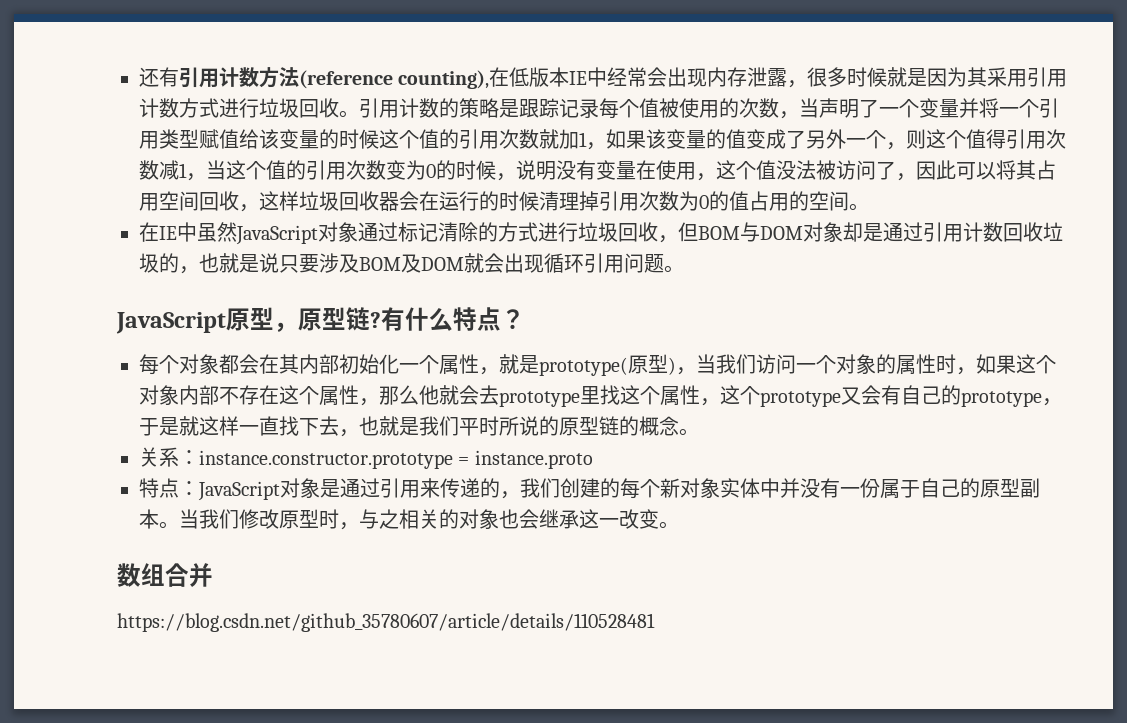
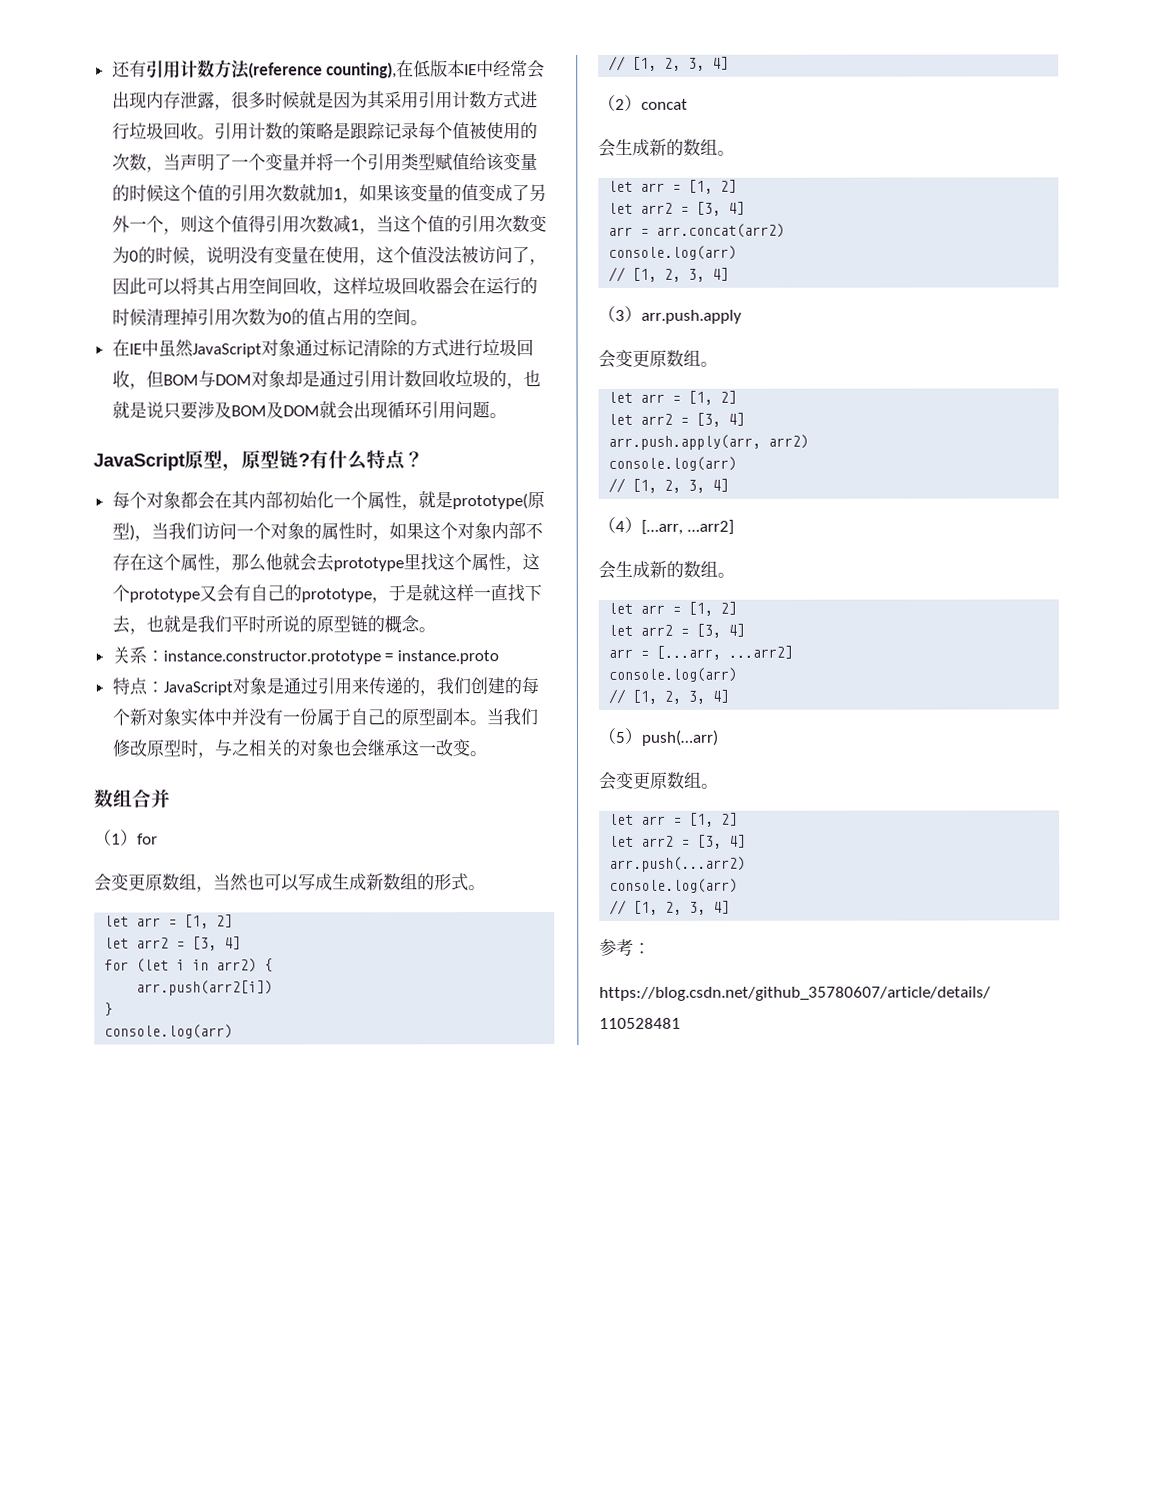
(213, 575) none -> [94,829,158,846] [94,873,486,893] [104,914,234,929] [104,936,242,951] [104,958,274,973] [136,980,274,996] [104,1002,114,1016] [104,1024,234,1039] [608,55,730,71] [598,94,688,111] [598,138,735,157] [608,179,738,194] [608,201,746,216] [608,223,786,238] [608,245,738,260] [608,266,730,282] [598,305,742,324] [598,349,718,368] [608,390,738,405] [608,412,746,427] [608,434,810,450] [608,456,738,471] [608,477,730,493] [598,516,734,535] [598,560,735,579] [608,601,738,616] [608,623,746,638] [608,645,794,660] [608,667,738,682] [608,688,730,704] [598,727,718,746] [599,771,719,790] [609,812,739,827] [609,834,747,849] [609,856,747,872] [609,878,739,893] [609,899,731,915] [599,938,651,956] // （1）for // 会变更原数组，当然也可以写成生成新数组的形式。 // let arr = [1, 2] // let arr2 = [3, 4] // for (let i in arr2) { // arr.push(arr2[i]) // } // console.log(arr) // // [1, 2, 3, 4] // （2）concat // 会生成新的数组。 // let arr = [1, 2] // let arr2 = [3, 4] // arr = arr.concat(arr2) // console.log(arr) // // [1, 2, 3, 4] // （3）arr.push.apply // 会变更原数组。 // let arr = [1, 2] // let arr2 = [3, 4] // arr.push.apply(arr, arr2) // console.log(arr) // // [1, 2, 3, 4] // （4）[…arr, …arr2] // 会生成新的数组。 // let arr = [1, 2] // let arr2 = [3, 4] // arr = [...arr, ...arr2] // console.log(arr) // // [1, 2, 3, 4] // （5）push(…arr) // 会变更原数组。 // let arr = [1, 2] // let arr2 = [3, 4] // arr.push(...arr2) // console.log(arr) // // [1, 2, 3, 4] // 参考：

